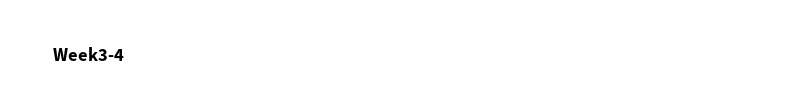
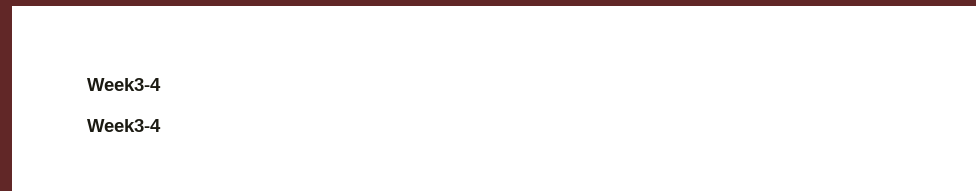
[53,47,124,61] Week3-4 -> [87,78,161,91] [87,119,161,132] Week3-4 // Week3-4

